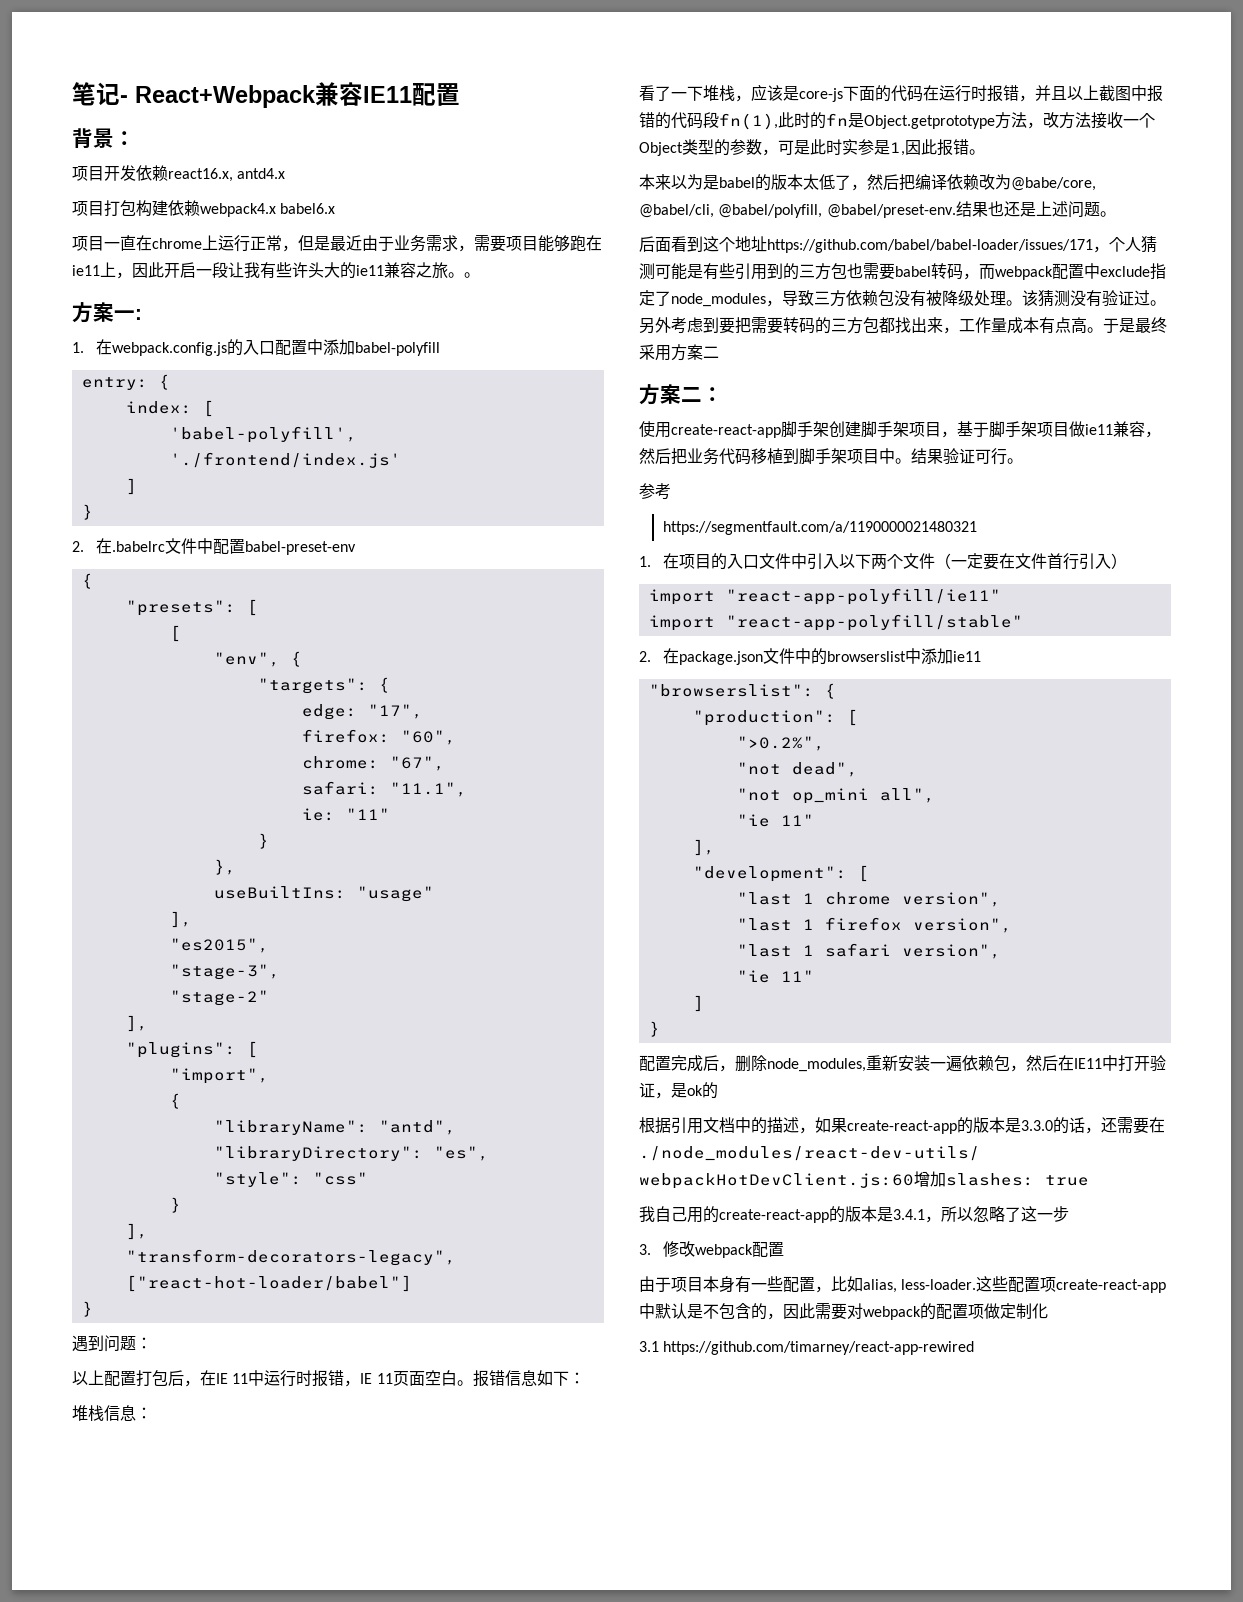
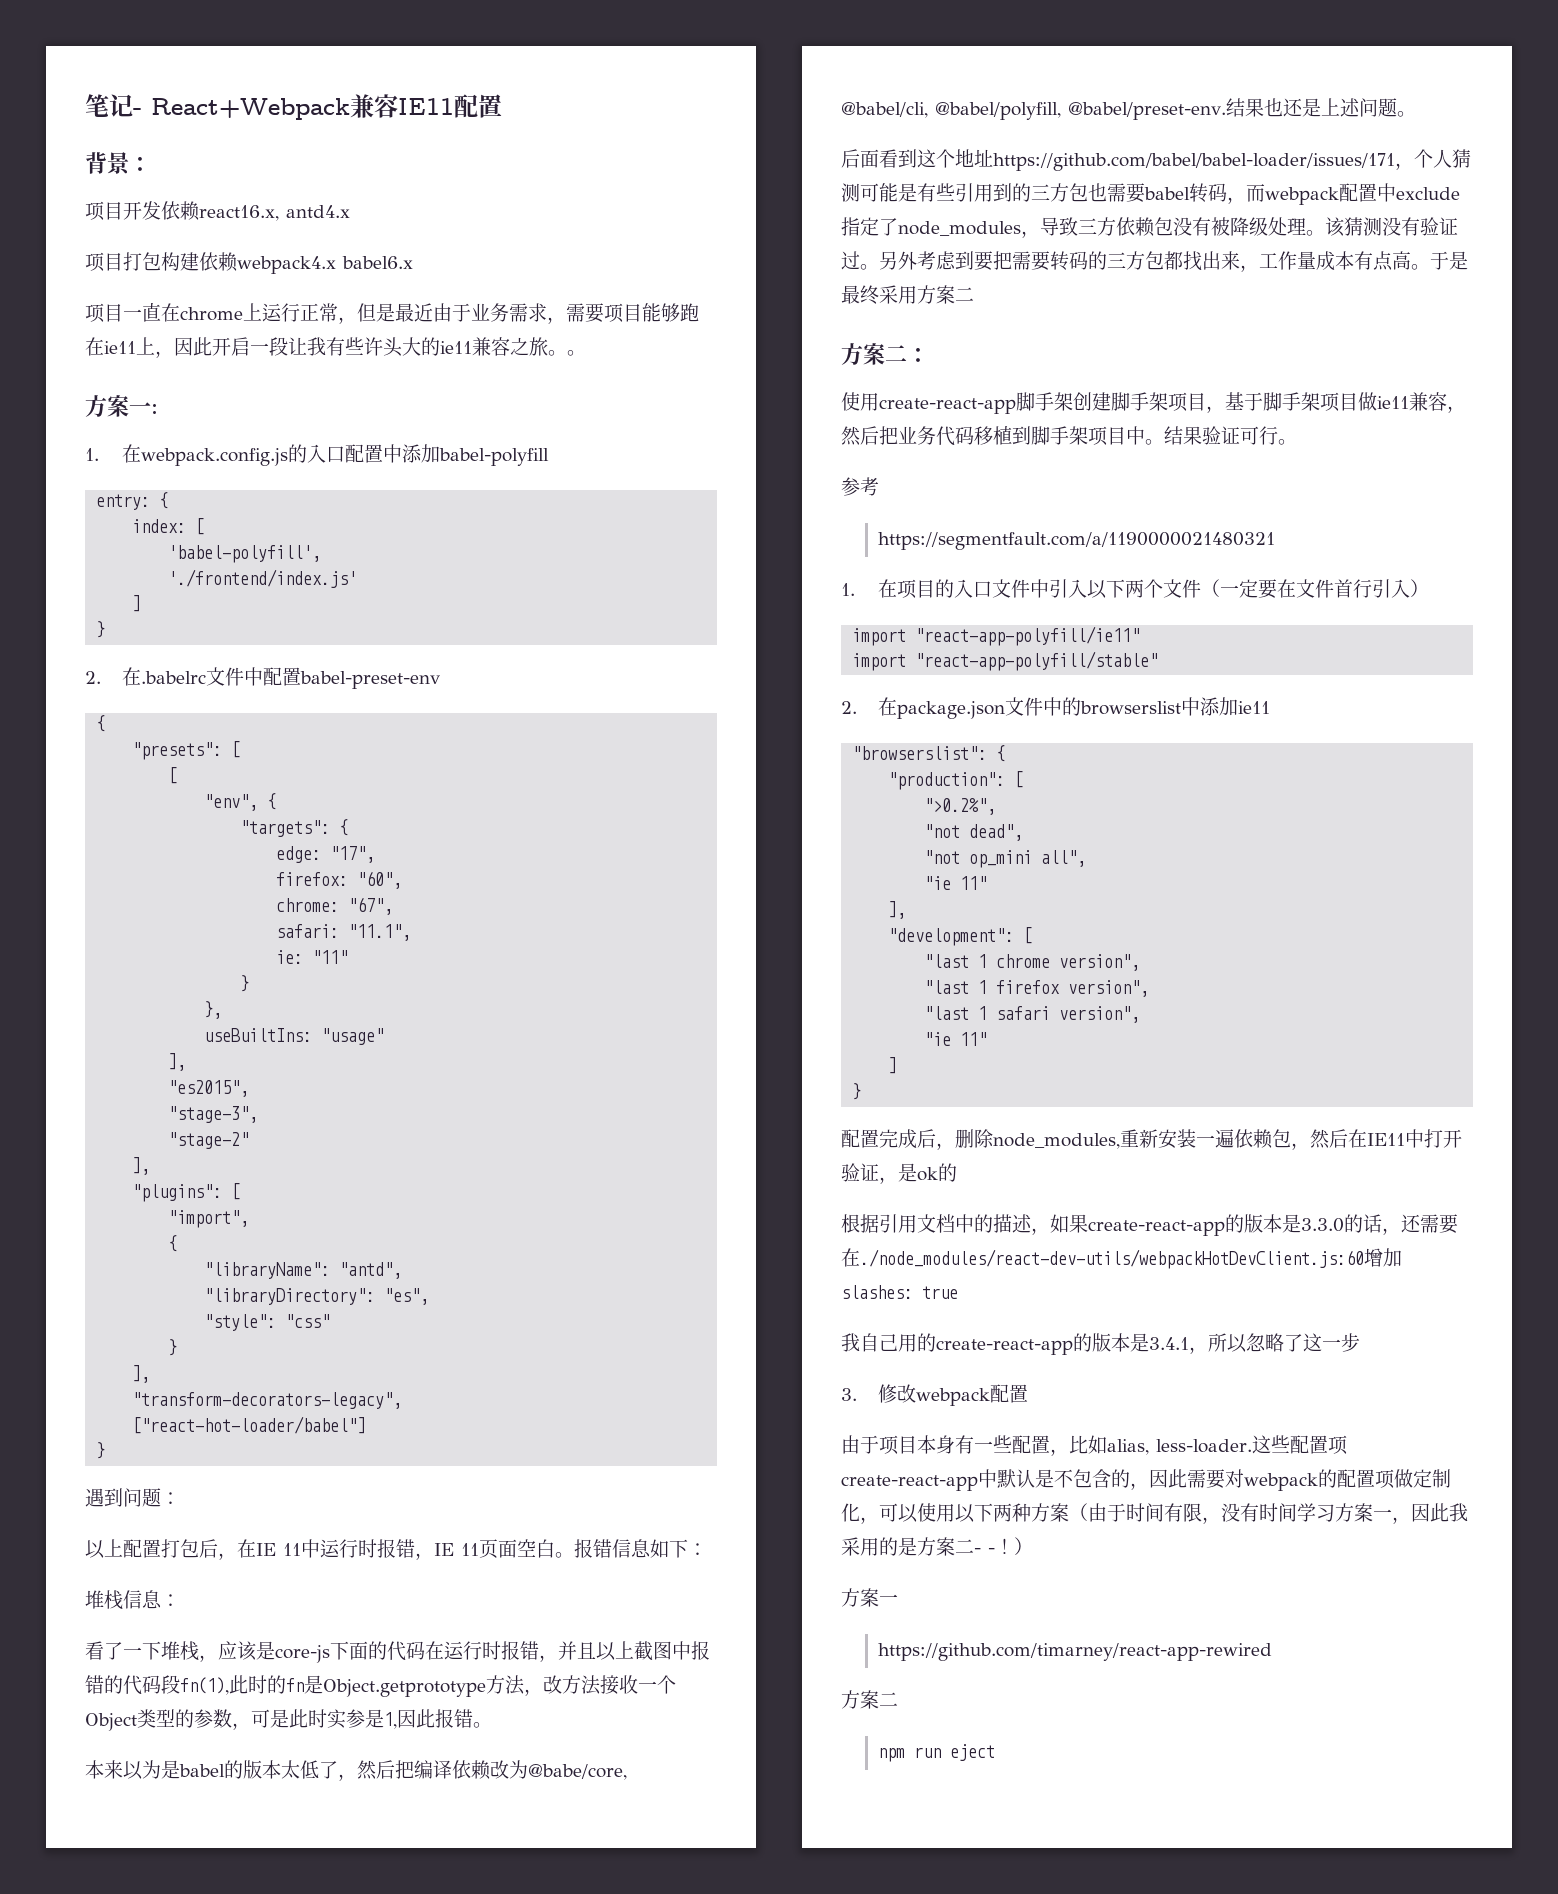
[639,1341,975,1355] // 3.1 https://github.com/timarney/react-app-rewired -> [860,1503,1468,1524] [841,1537,1033,1556] [841,1588,898,1607] [878,1643,1273,1661] [841,1690,898,1709] [878,1744,996,1762] ，可以使用以下两种方案（由于时间有限，没有时间学习方案一，因此我采用的是方案二- -！） // 方案一 // https://github.com/timarney/react-app-rewired // 方案二 // npm run eject

